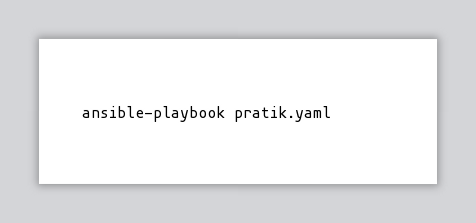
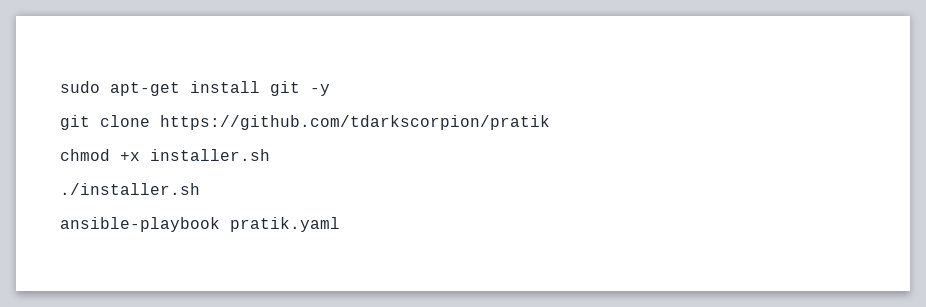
(81, 113) none -> [60,81,330,96] [60,115,550,130] [60,149,270,161] [60,183,200,195] sudo apt-get install git -y // git clone https://github.com/tdarkscorpion/pratik // chmod +x installer.sh // ./installer.sh //

